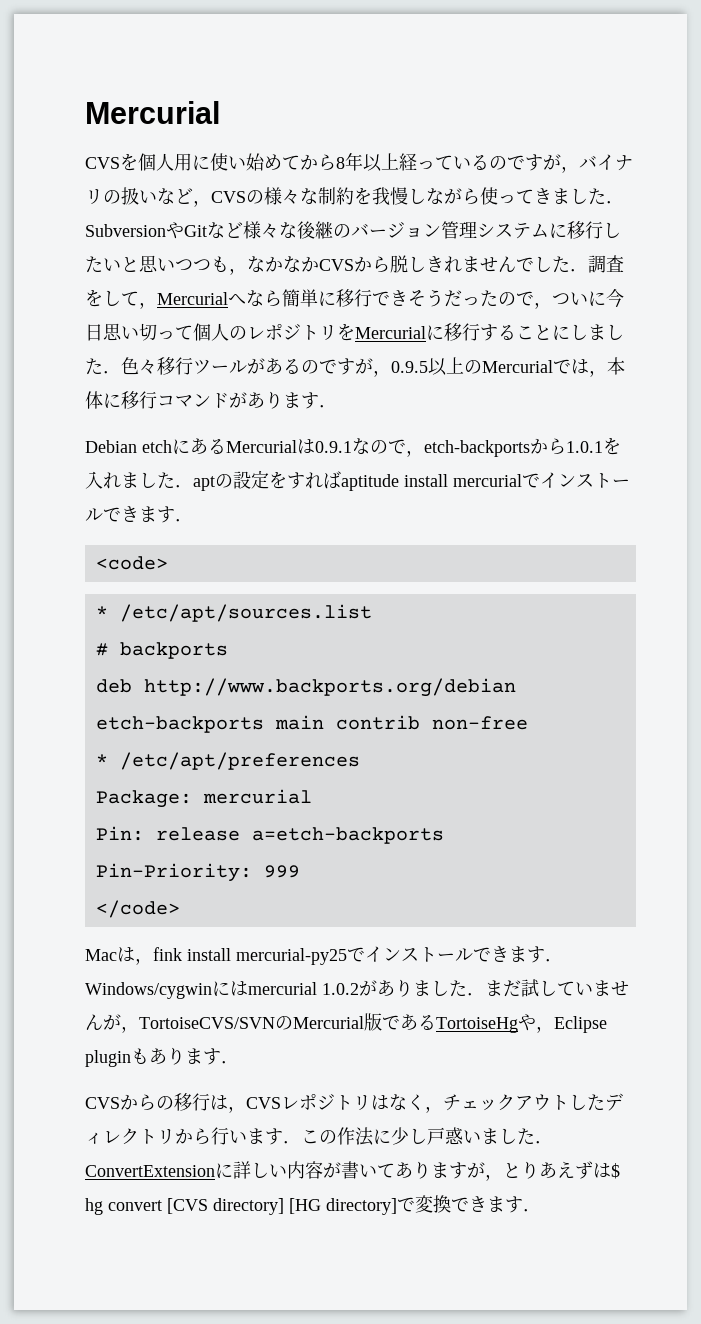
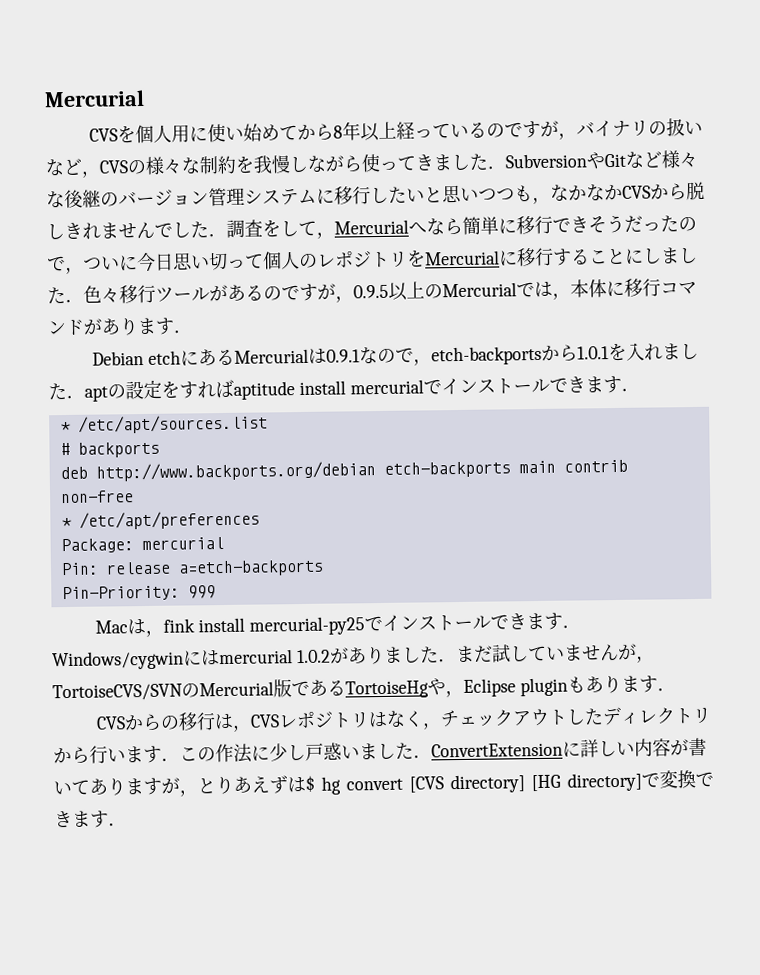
[95,556,168,570] // <code> -> (640, 390) none
[95,900,180,918] // </code> -> (216, 592) none

